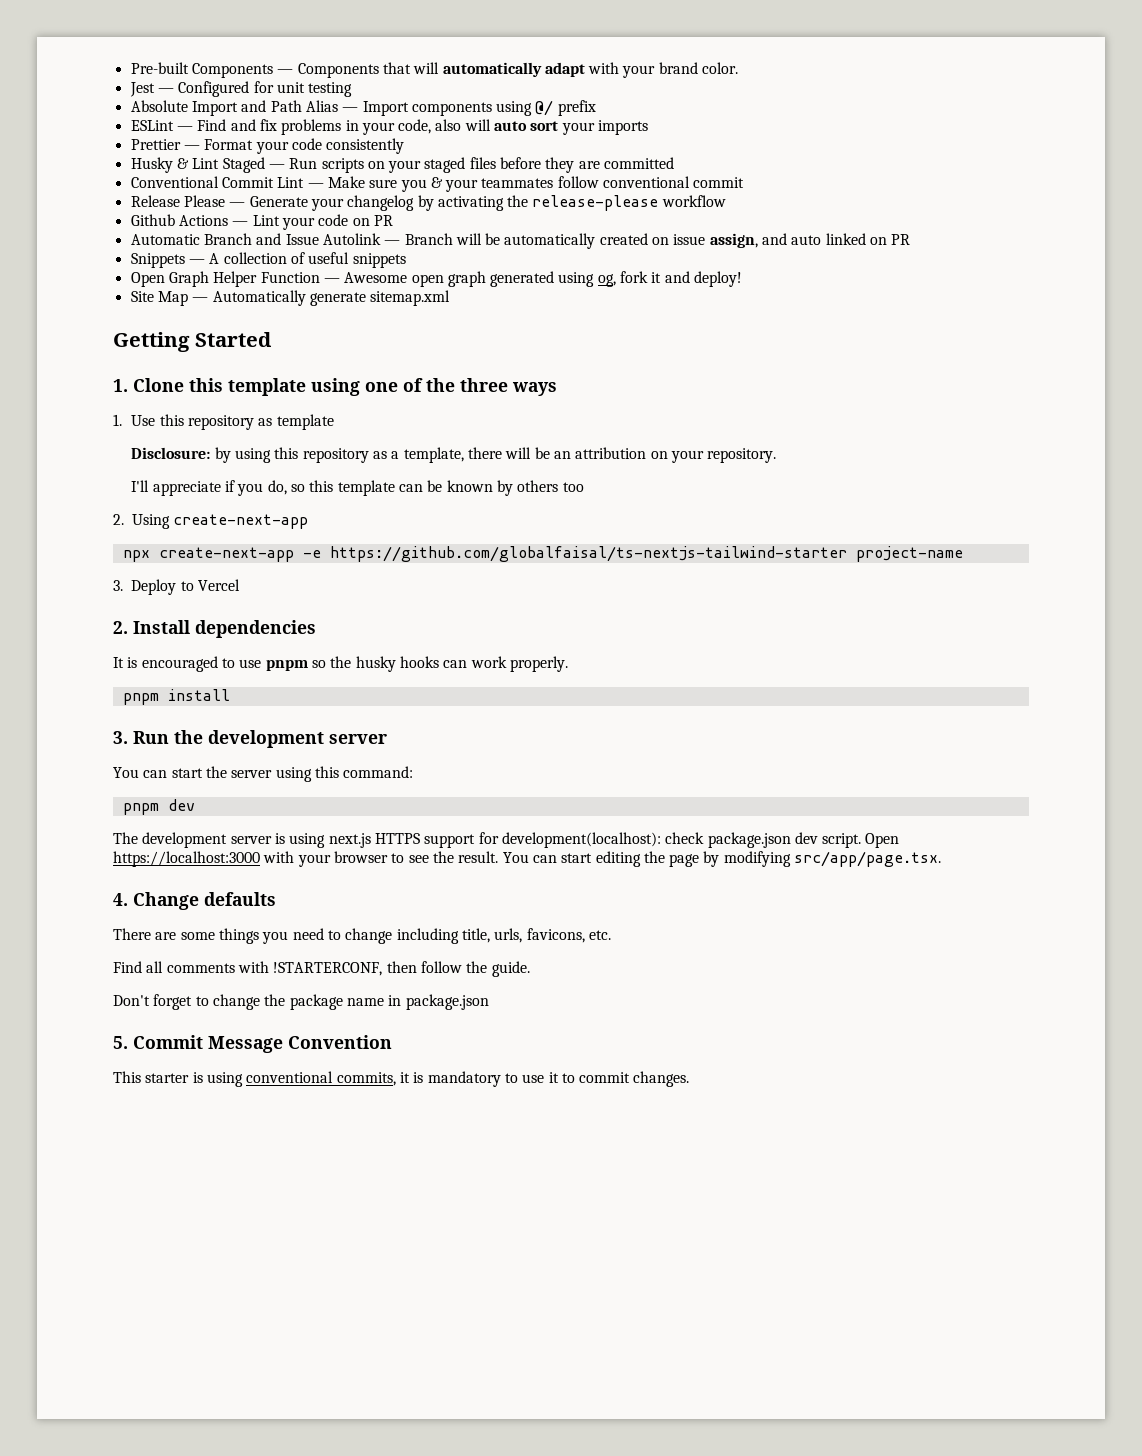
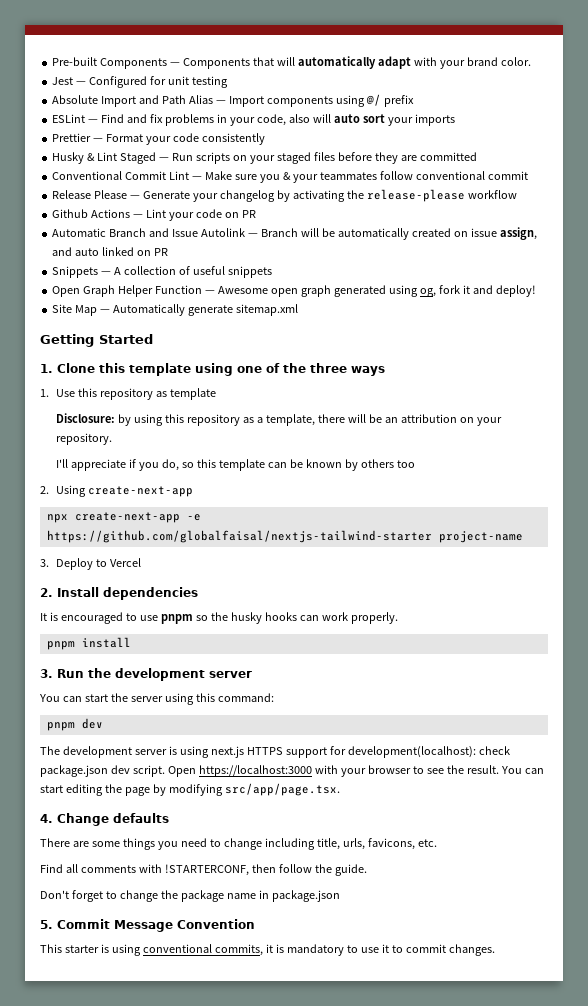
[329,546,847,562] https://github.com/globalfaisal/ts-nextjs-tailwind-starter -> [46,530,432,543] https://github.com/globalfaisal/nextjs-tailwind-starter

